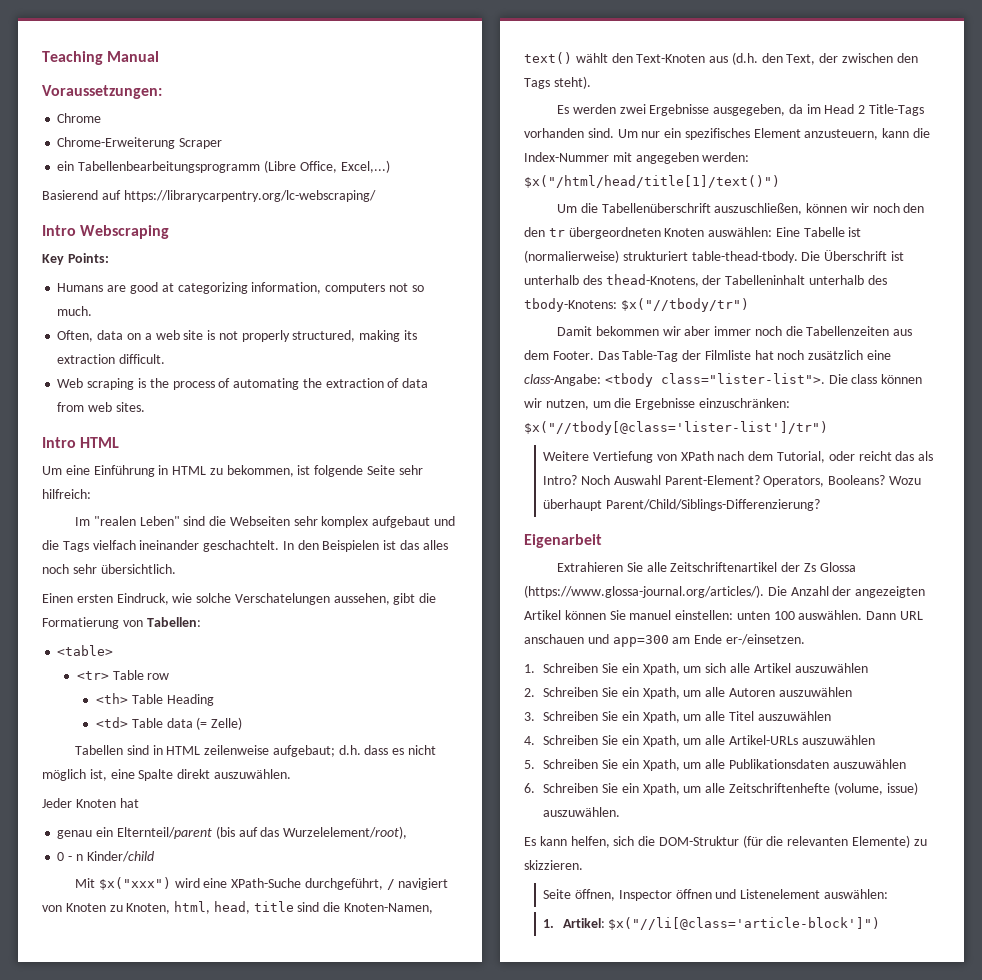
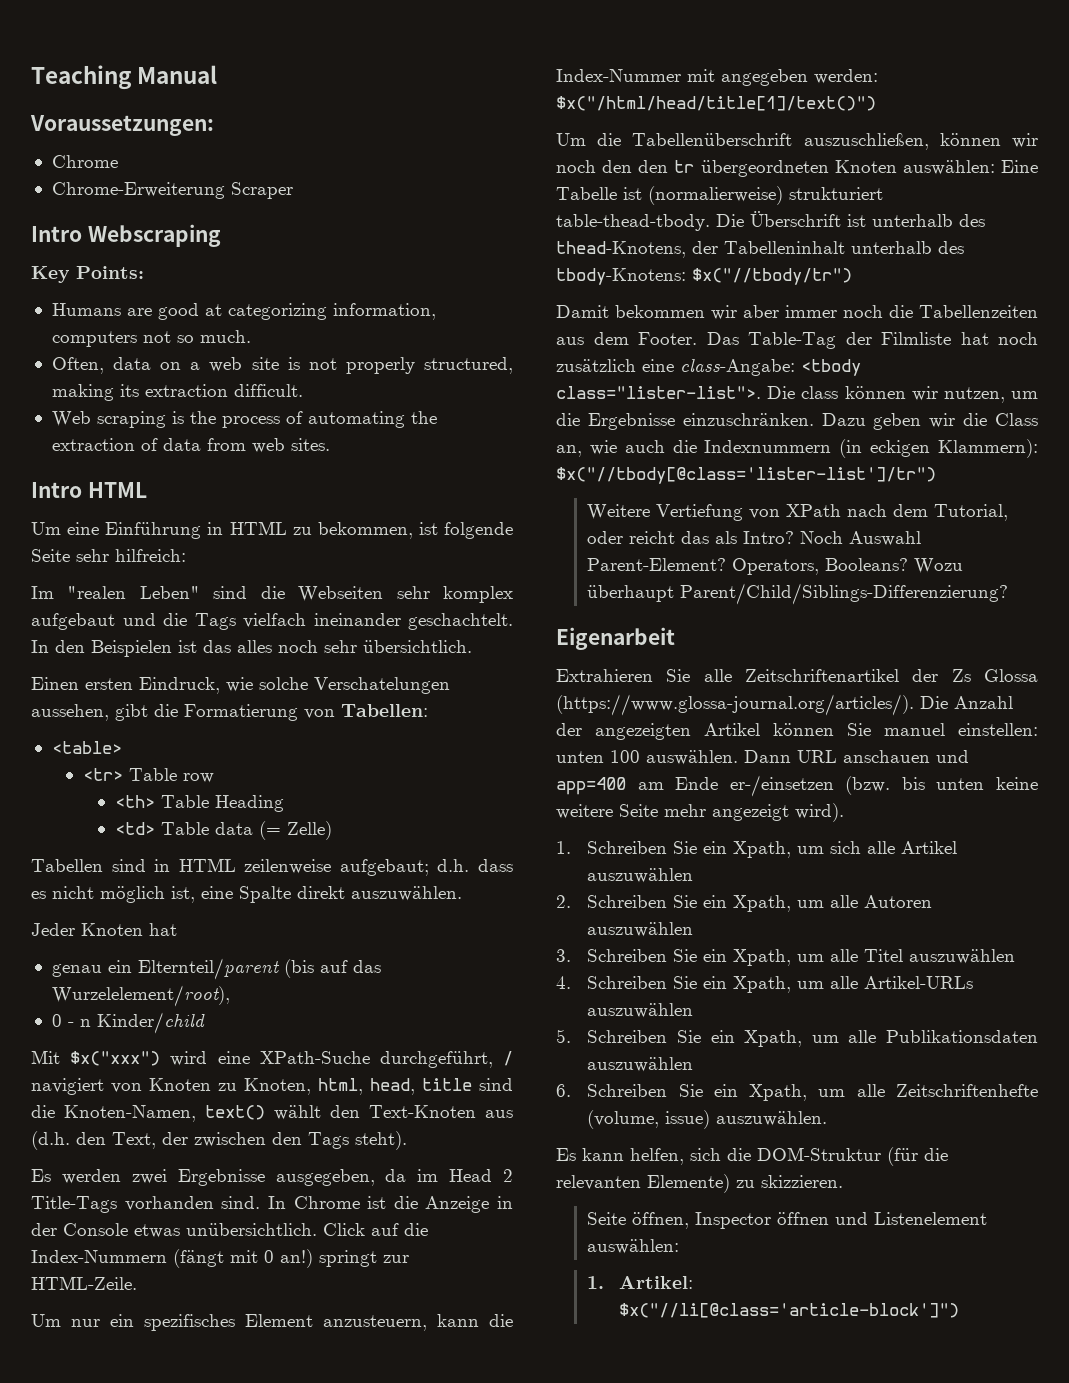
[57,160,390,173] [42,190,376,202] // ein Tabellenbearbeitungsprogramm (Libre Office, Excel,...) // Basierend auf https://librarycarpentry.org/lc-webscraping/ -> (293, 190) none
(614, 133) none -> [267,1196,513,1213] [31,1223,428,1238] [31,1249,409,1268] [31,1276,137,1290] In Chrome ist die Anzeige in der Console etwas unübersichtlich. Click auf die Index-Nummern (fängt mit 0 an!) springt zur HTML-Zeile. //
[698,398,790,408] einzuschränken: -> [682,413,1038,430] [556,439,1038,458] einzuschränken. Dazu geben wir die Class an, wie auch die Indexnummern (in eckigen Klammern):
[612,635,669,647] app=300 -> [556,777,626,795] app=400
[725,634,805,645] er-/einsetzen. -> [729,775,1038,797] [556,803,844,822] er-/einsetzen (bzw. bis unten keine weitere Seite mehr angezeigt wird).

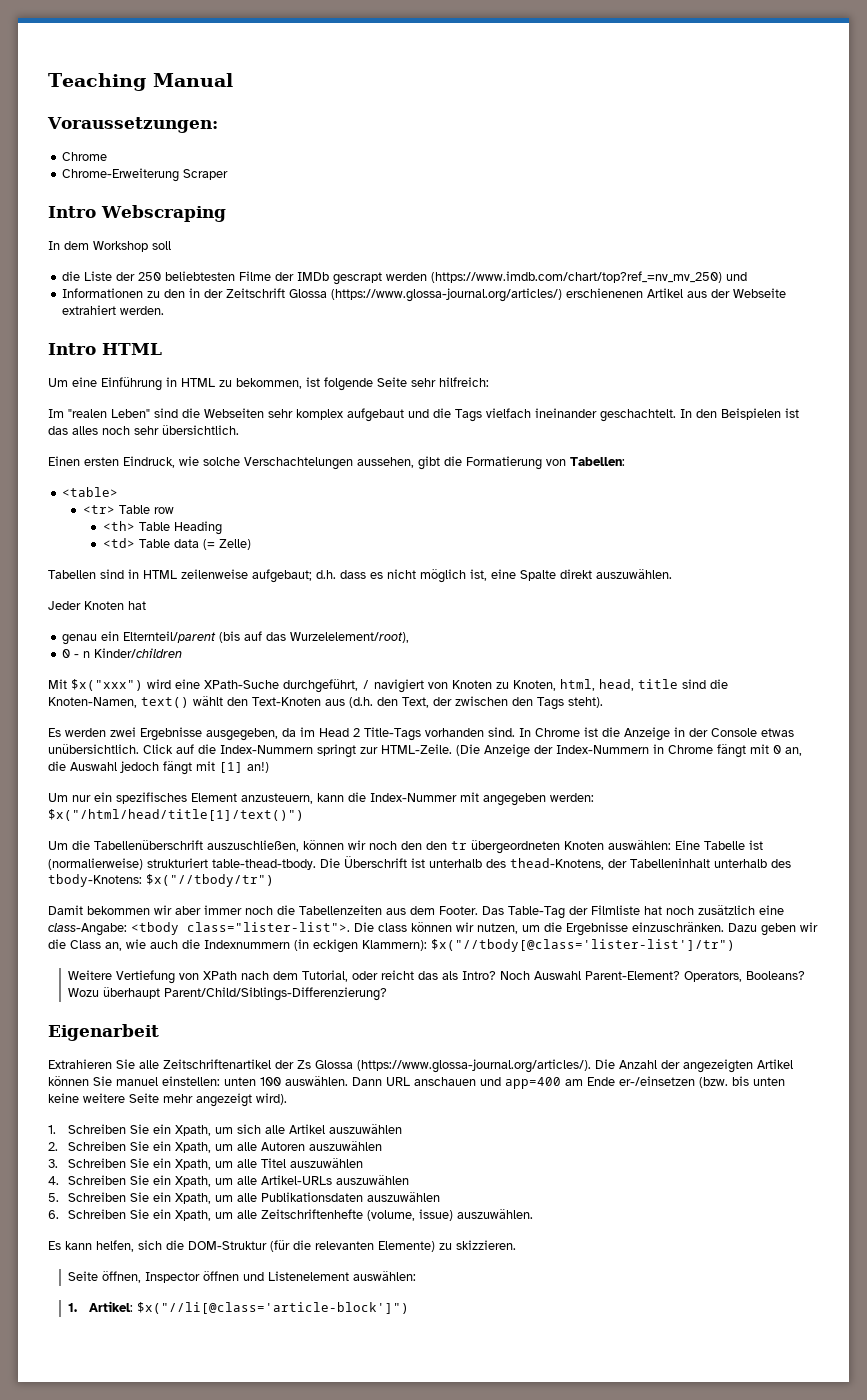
[31,266,144,283] [51,303,436,320] [51,330,251,347] [51,357,513,374] [51,384,303,401] [51,411,437,428] [51,438,330,453] Key Points: // Humans are good at categorizing information, computers not so much. // Often, data on a web site is not properly structured, making its extraction difficult. // Web scraping is the process of automating the extraction of data from web sites. -> [48,241,171,252] [62,271,748,285] [62,288,787,302] [62,305,165,315] In dem Workshop soll // die Liste der 250 beliebtesten Filme der IMDb gescrapt werden (https://www.imdb.com/chart/top?ref_=nv_mv_250) und // Informationen zu den in der Zeitschrift Glossa (https://www.glossa-journal.org/articles/) erschienenen Artikel aus der Webseite extrahiert werden.
[314,677,450,694] Verschatelungen -> [244,457,353,470] Verschachtelungen
[96,1012,205,1034] Kinder/child -> [94,648,183,658] Kinder/children
[173,1249,313,1268] (fängt mit 0 an!) -> (313, 749) none
(137, 1283) none -> [456,744,802,758] [48,761,269,775] (Die Anzeige der Index-Nummern in Chrome fängt mit 0 an, die Auswahl jedoch fängt mit [1] an!)

